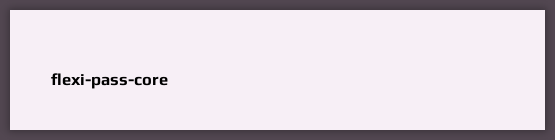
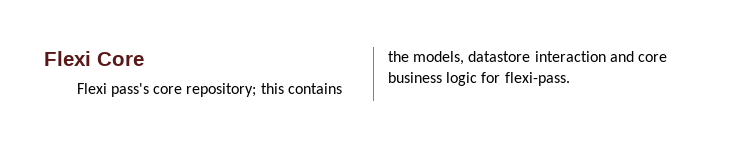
[51,73,168,89] flexi-pass-core -> [44,51,144,66] [76,83,342,97] [388,51,667,65] [388,72,570,86] Flexi Core // Flexi pass's core repository; this contains the models, datastore interaction and core business logic for flexi-pass.

